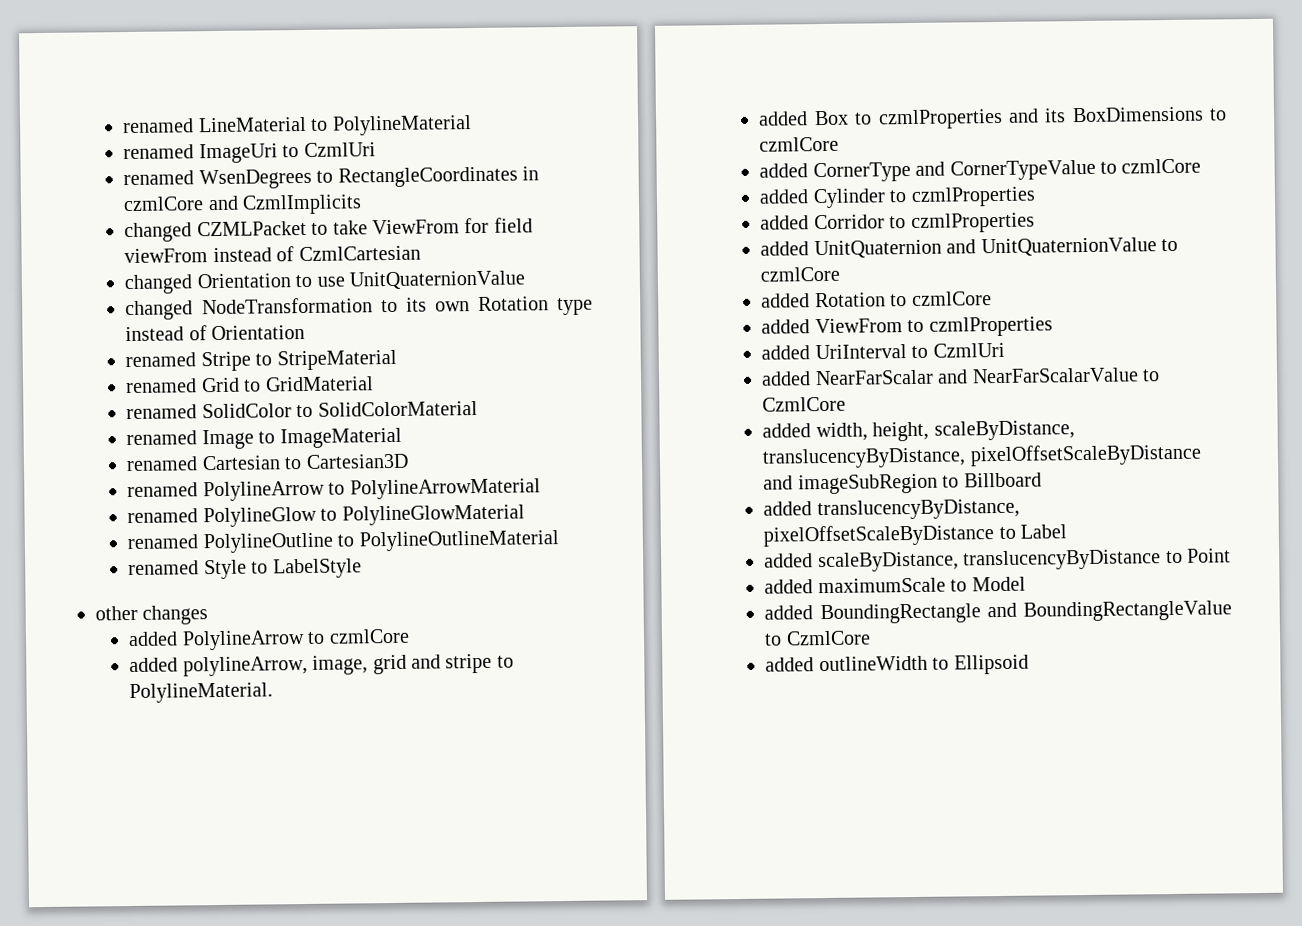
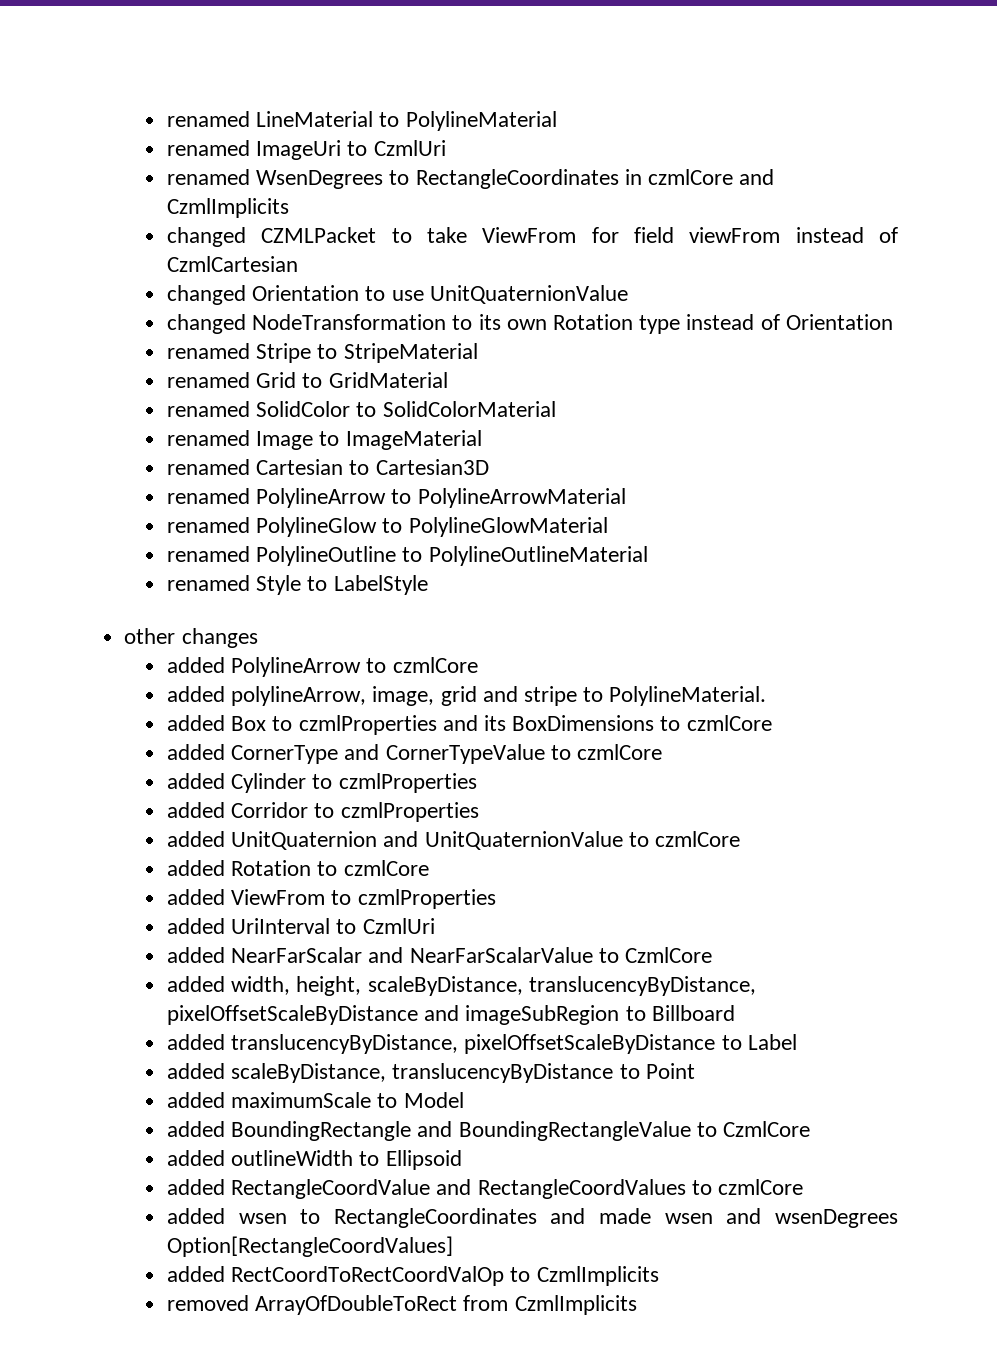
(1029, 664) none -> [166,1179,803,1199] [166,1208,898,1228] [166,1236,453,1257] [166,1266,659,1286] [166,1295,637,1315] // added RectangleCoordValue and RectangleCoordValues to czmlCore // added wsen to RectangleCoordinates and made wsen and wsenDegrees Option[RectangleCoordValues] // added RectCoordToRectCoordValOp to CzmlImplicits // removed ArrayOfDoubleToRect from CzmlImplicits

